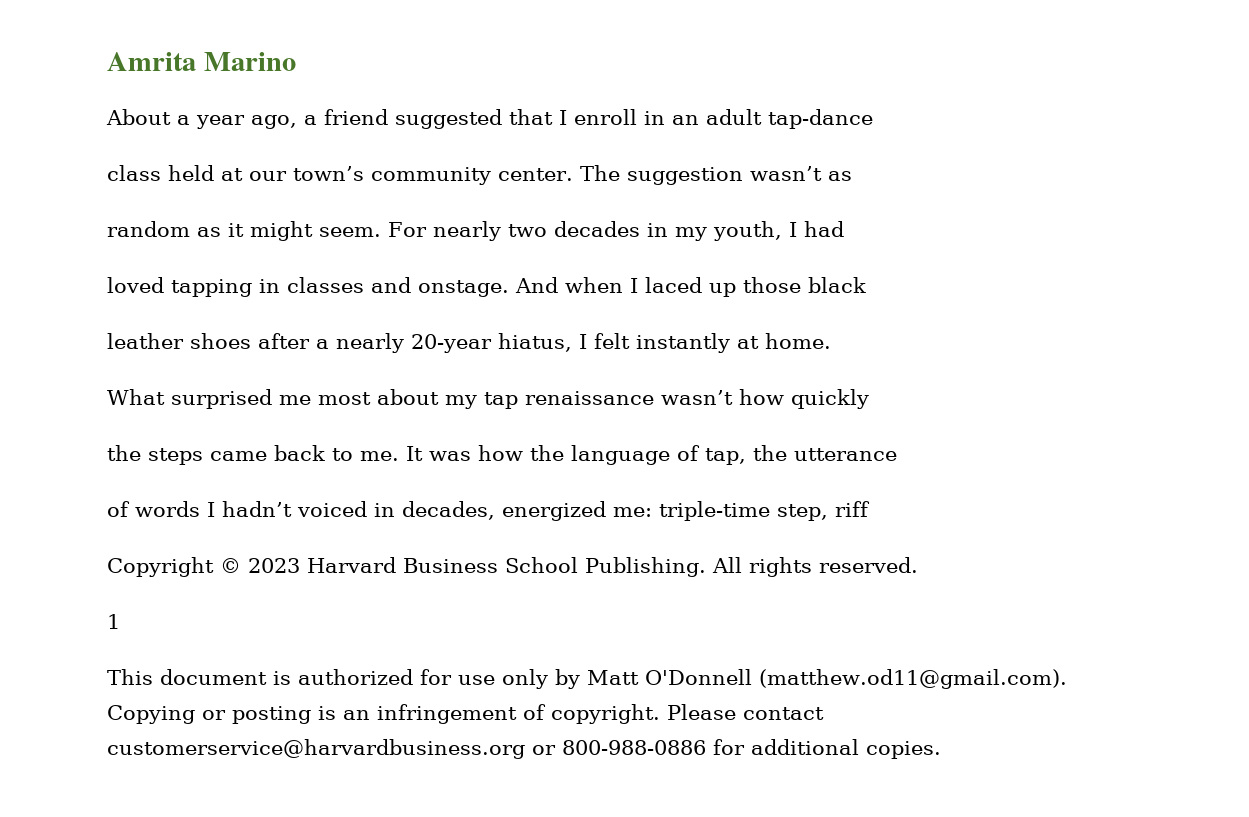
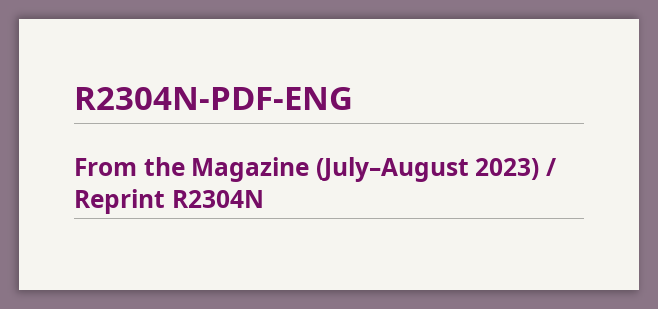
[107,52,296,71] [106,109,873,129] [107,165,852,185] [107,221,844,241] [107,277,866,297] [107,333,831,353] [107,389,869,409] [107,445,897,465] [107,501,870,521] [107,557,918,577] [107,614,120,629] [107,669,1067,689] [107,704,824,724] [107,739,941,759] Amrita Marino // About a year ago, a friend suggested that I enroll in an adult tap-dance // class held at our town’s community center. The suggestion wasn’t as // random as it might seem. For nearly two decades in my youth, I had // loved tapping in classes and onstage. And when I laced up those black // leather shoes after a nearly 20-year hiatus, I felt instantly at home. // What surprised me most about my tap renaissance wasn’t how quickly // the steps came back to me. It was how the language of tap, the utterance // of words I hadn’t voiced in decades, energized me: triple-time step, riff // Copyright © 2023 Harvard Business School Publishing. All rights reserved. // 1 // This document is authorized for use only by Matt O'Donnell (matthew.od11@gmail.com). Copying or posting is an infringement of copyright. Please contact customerservice@harvardbusiness.org or 800-988-0886 for additional copies. -> [74,87,353,110] [74,157,557,182] [74,189,264,214] R2304N-PDF-ENG // From the Magazine (July–August 2023) / Reprint R2304N

